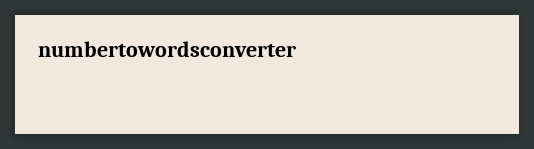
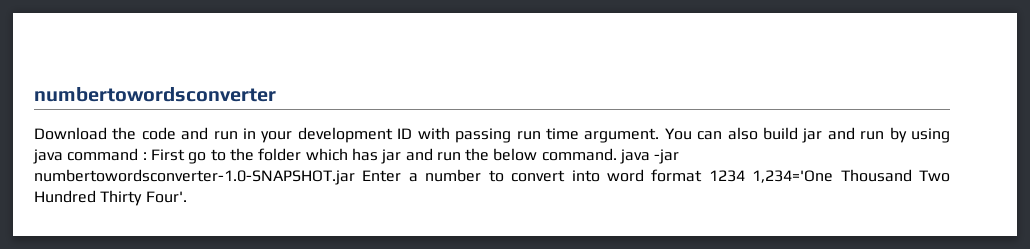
(296, 49) none -> [34,127,950,143] [33,148,680,164] [34,169,950,185] [34,190,187,206] // Download the code and run in your development ID with passing run time argument. You can also build jar and run by using java command : First go to the folder which has jar and run the below command. java -jar numbertowordsconverter-1.0-SNAPSHOT.jar Enter a number to convert into word format 1234 1,234='One Thousand Two Hundred Thirty Four'.

